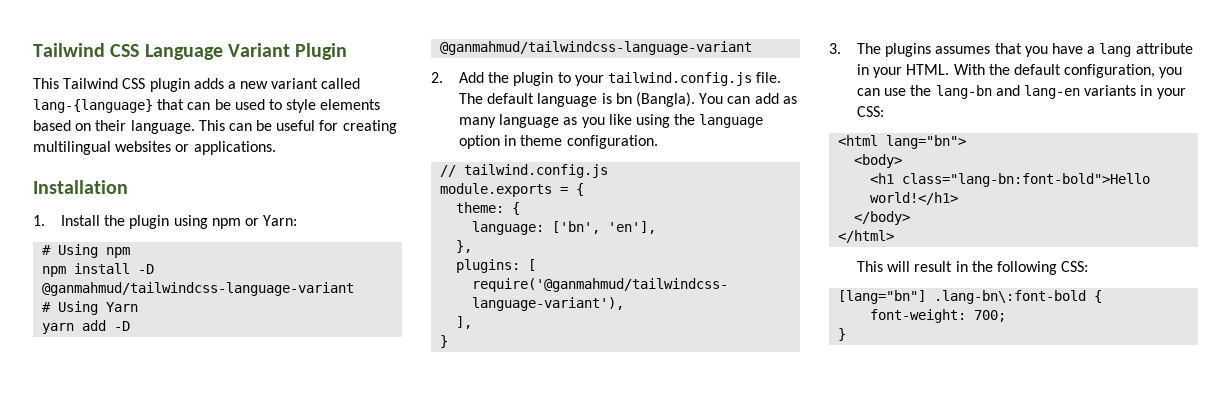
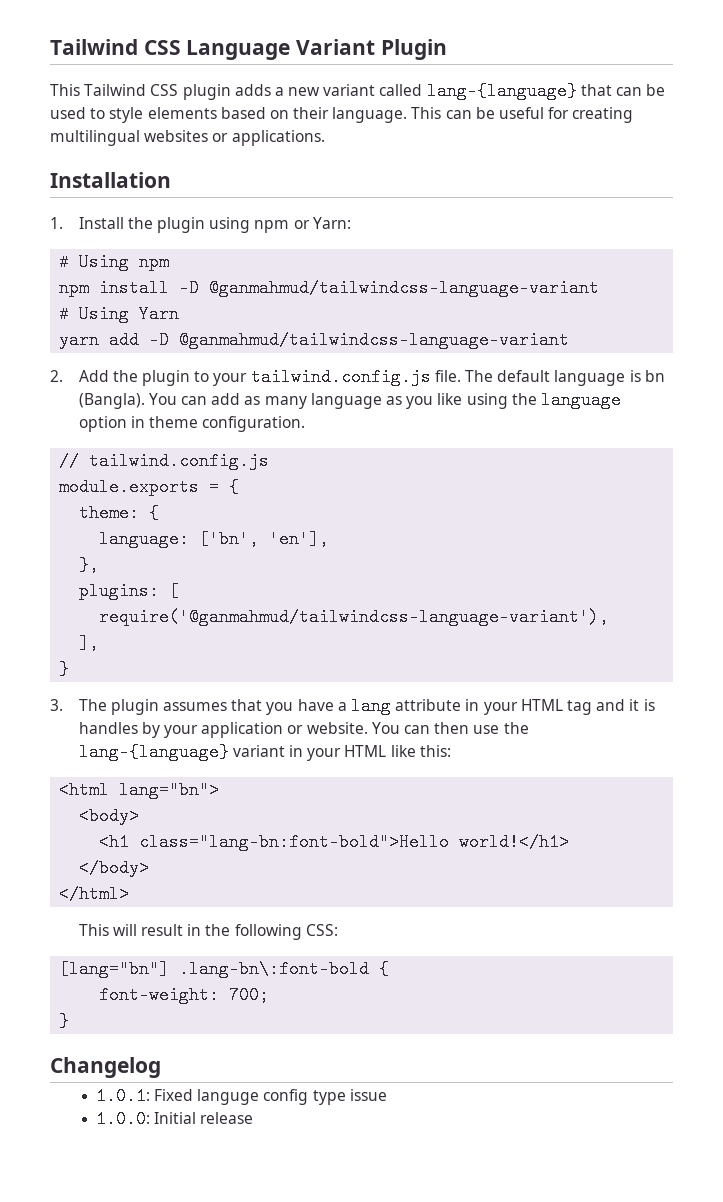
[885,43,932,57] plugins -> [110,699,159,715] plugin
[906,64,1183,78] [857,85,1186,99] [857,106,885,117] HTML. With the default configuration, you can use the lang-bn and lang-en variants in your CSS: -> [520,699,655,715] [78,722,529,738] [78,743,451,761] HTML tag and it is handles by your application or website. You can then use the lang-{language} variant in your HTML like this:
(847, 334) none -> [50,1057,161,1078] [95,1087,387,1105] [95,1110,254,1128] // Changelog // 1.0.1: Fixed languge config type issue // 1.0.0: Initial release

